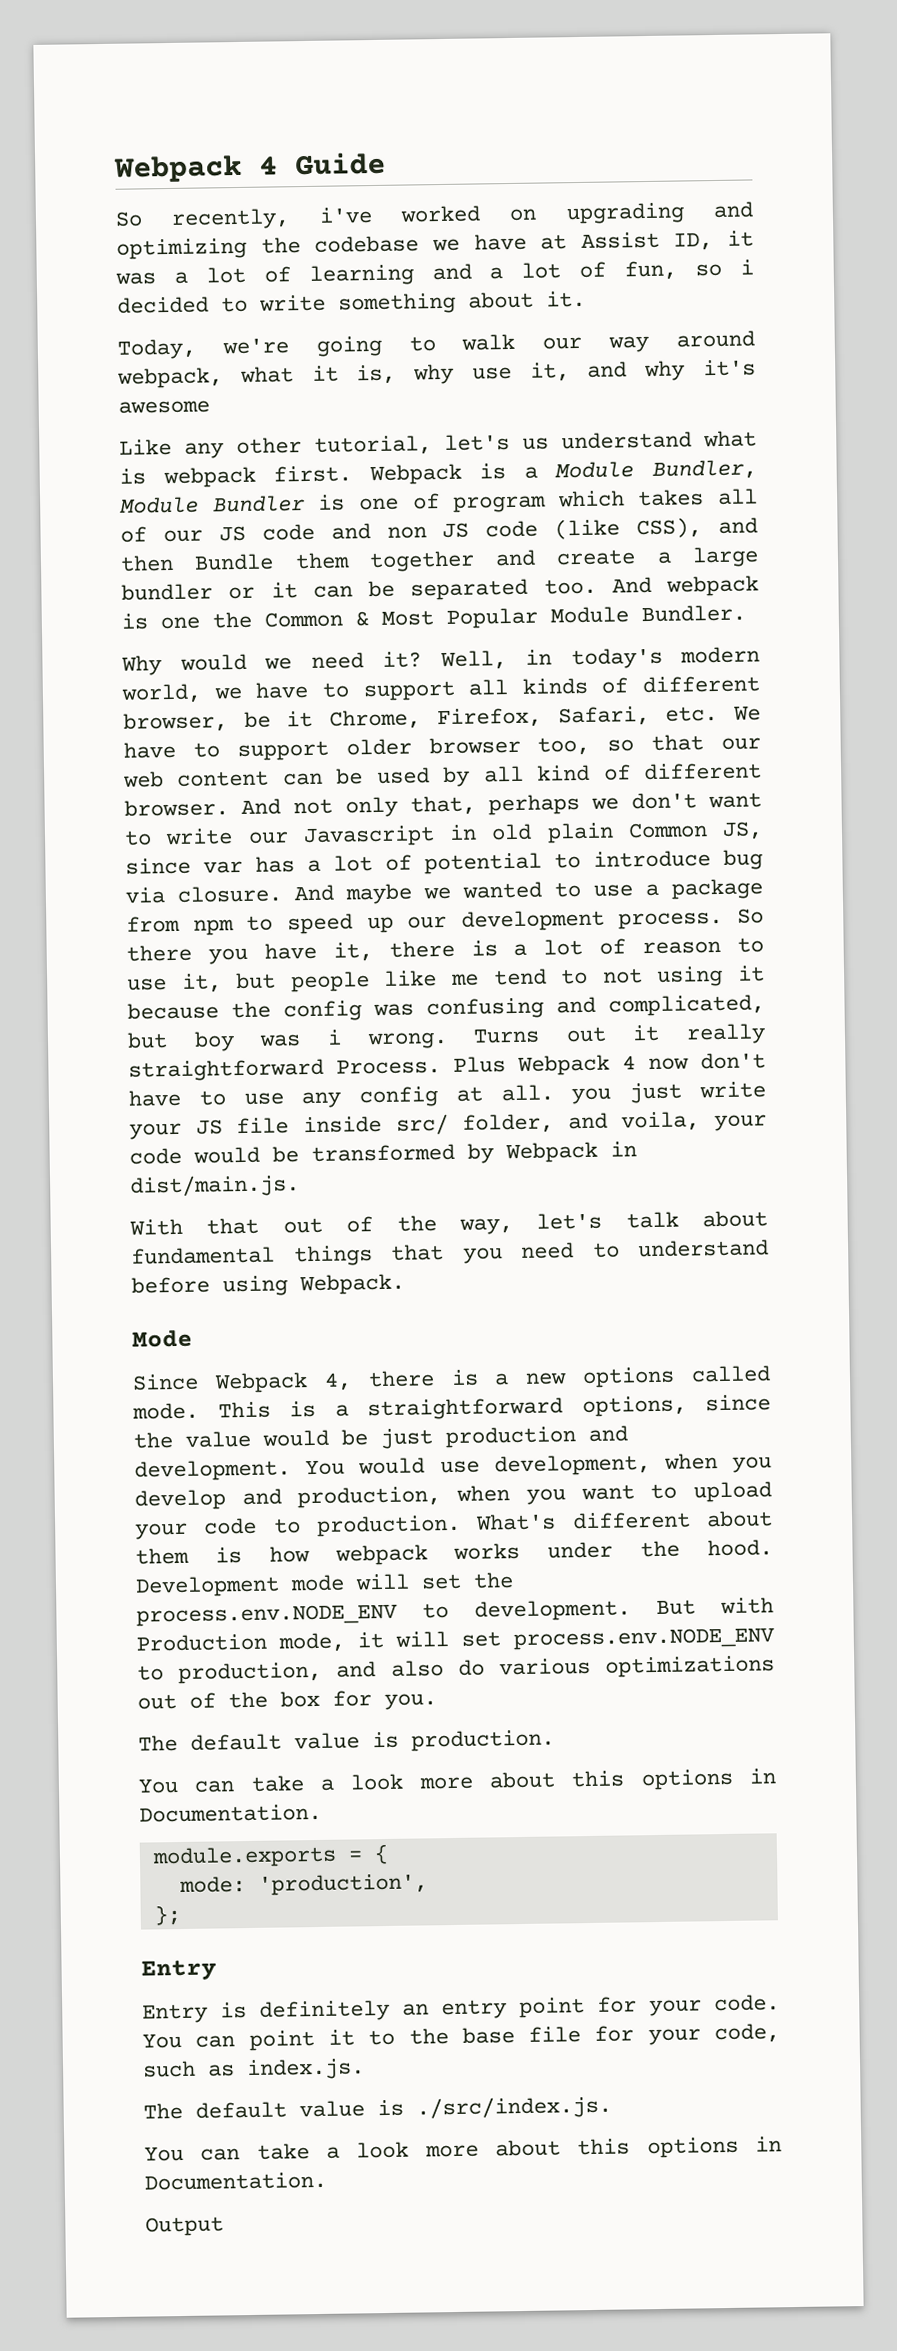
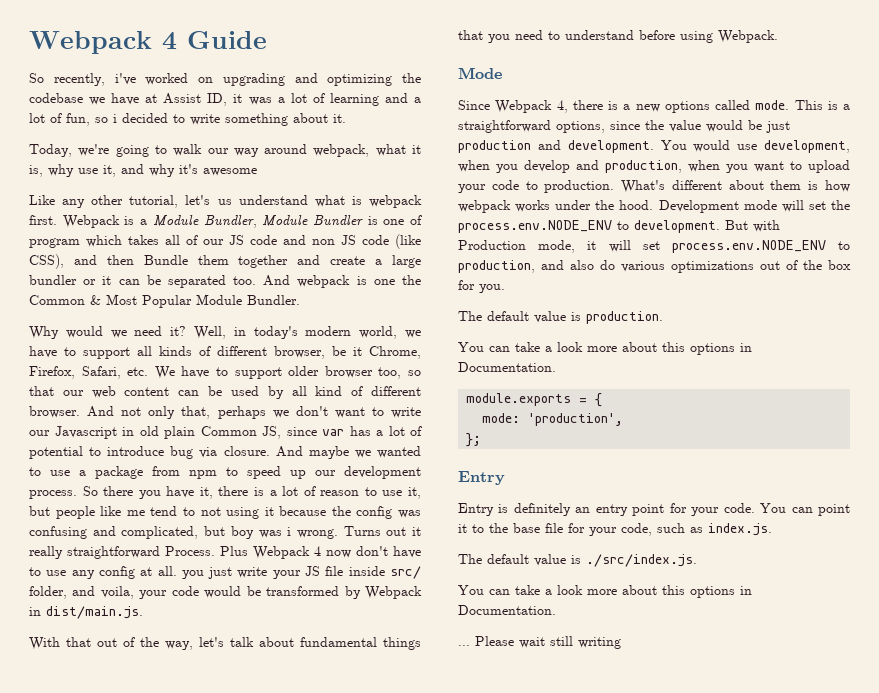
[145,2216,224,2237] Output -> [458,636,621,649] ... Please wait still writing

